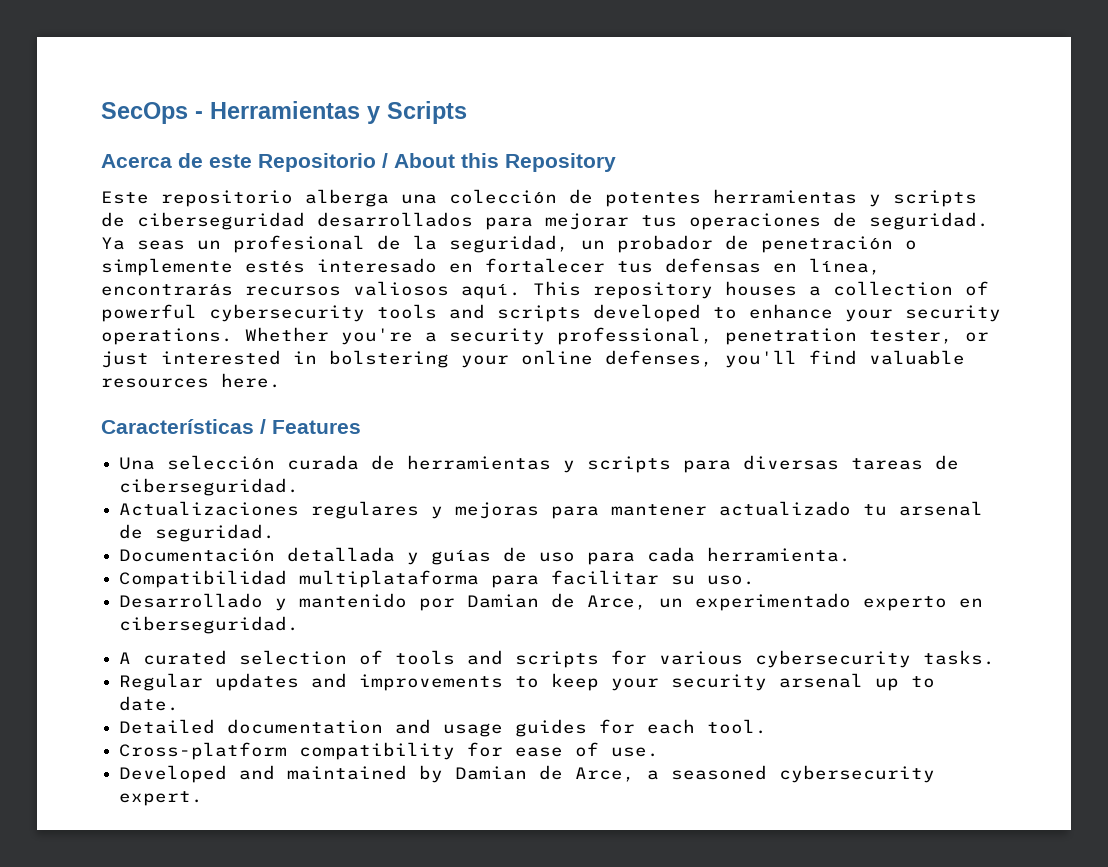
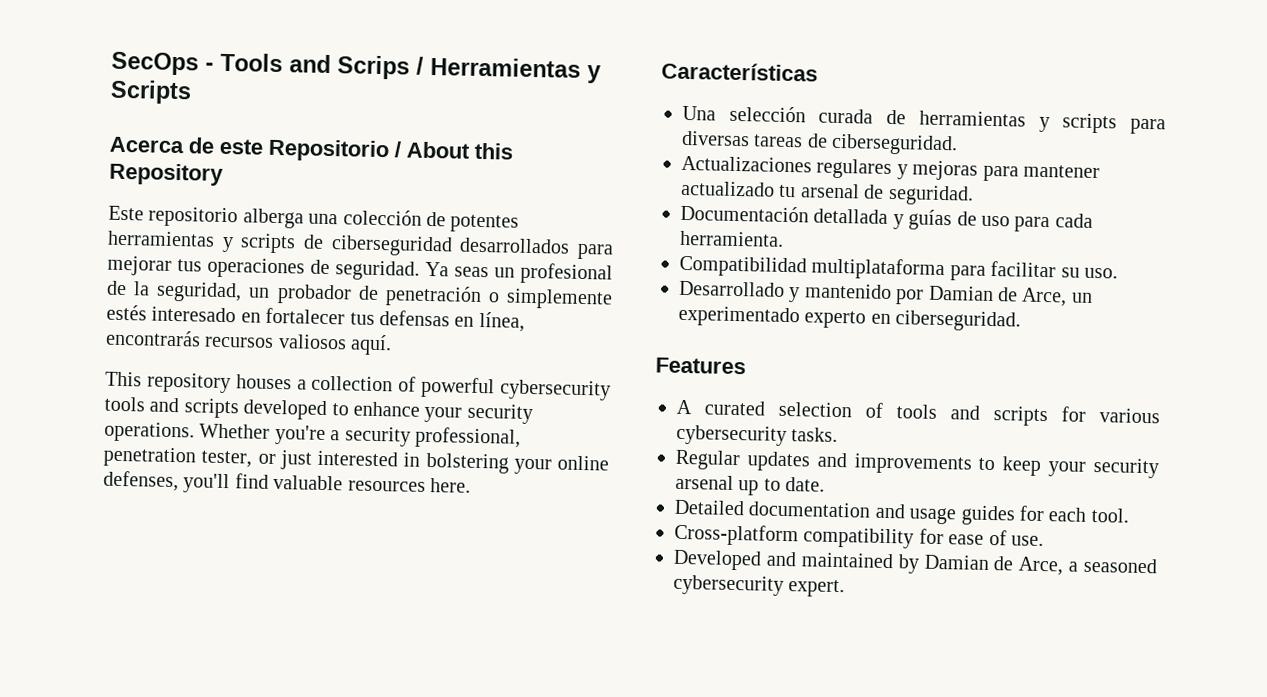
(203, 115) none -> [220,52,424,80] Tools and Scrips /
(521, 291) none -> (393, 345) //
[260,419,361,434] / Features -> (818, 71) none
(300, 625) none -> [655,357,746,375] // Features

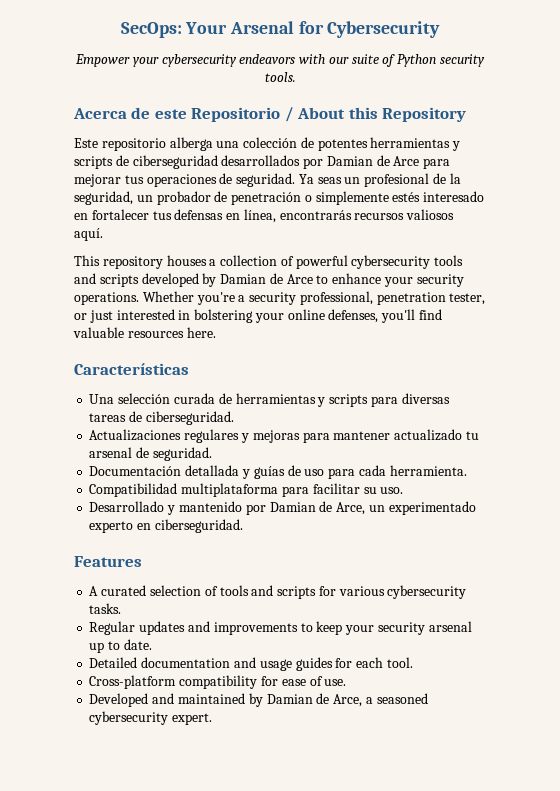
[111,51,601,84] [110,79,192,105] SecOps - Tools and Scrips / Herramientas y Scripts -> [120,21,441,38] [74,54,486,67] [264,72,296,82] SecOps: Your Arsenal for Cybersecurity // Empower your cybersecurity endeavors with our suite of Python security tools.
(571, 245) none -> [303,155,420,169] por Damian de Arce
(328, 410) none -> [202,273,313,287] by Damian de Arce

